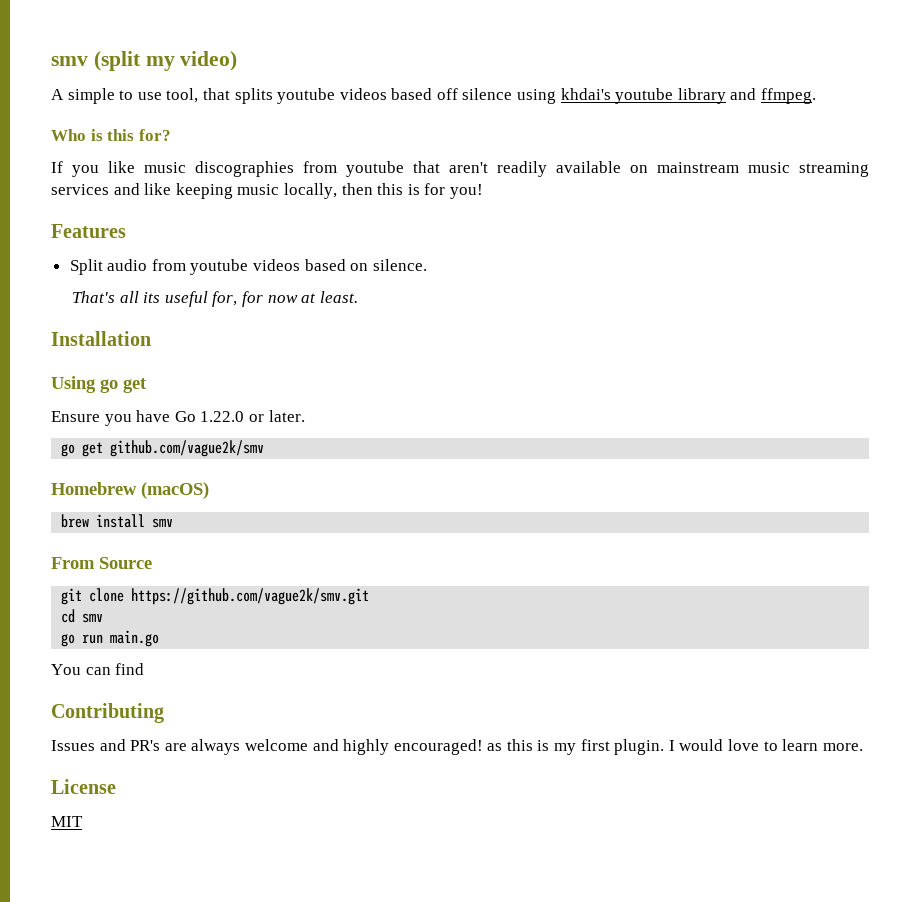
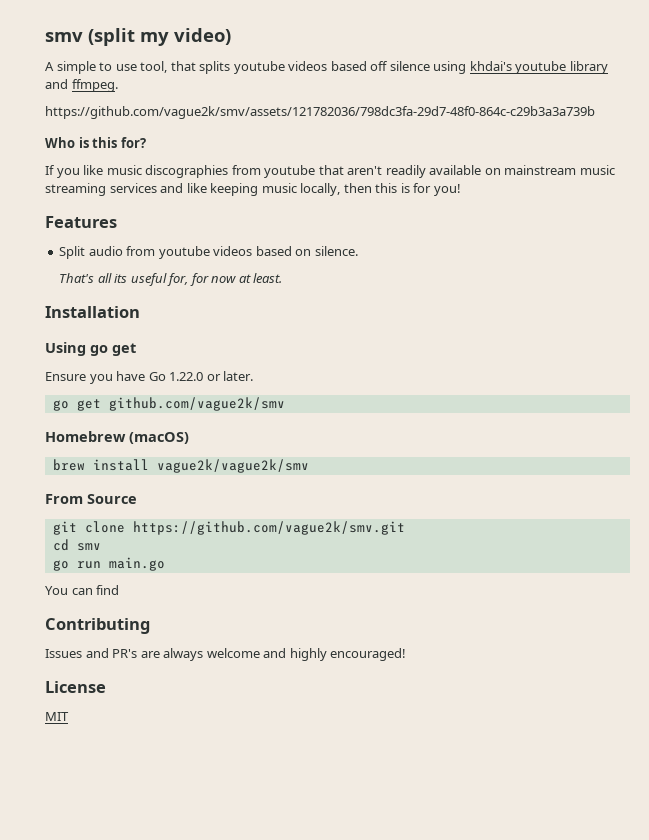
(817, 96) none -> [45,106,595,119] // https://github.com/vague2k/smv/assets/121782036/798dc3fa-29d7-48f0-864c-c29b3a3a739b
[152,518,174,528] smv -> [156,459,309,473] vague2k/vague2k/smv
[487,739,863,755] as this is my first plugin. I would love to learn more. -> (407, 654) none

